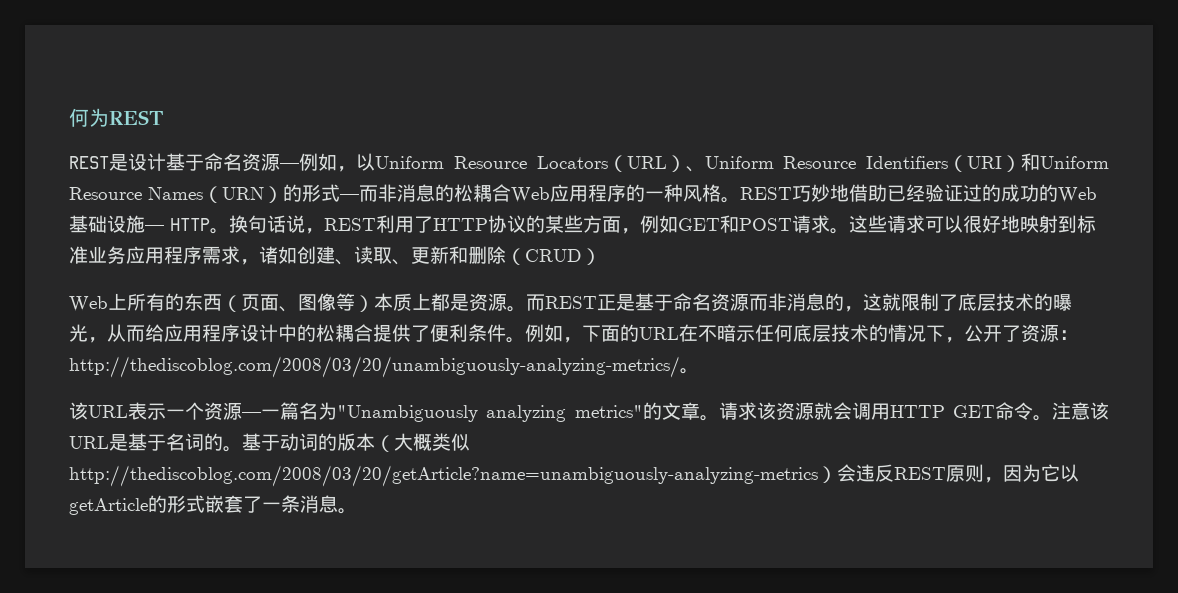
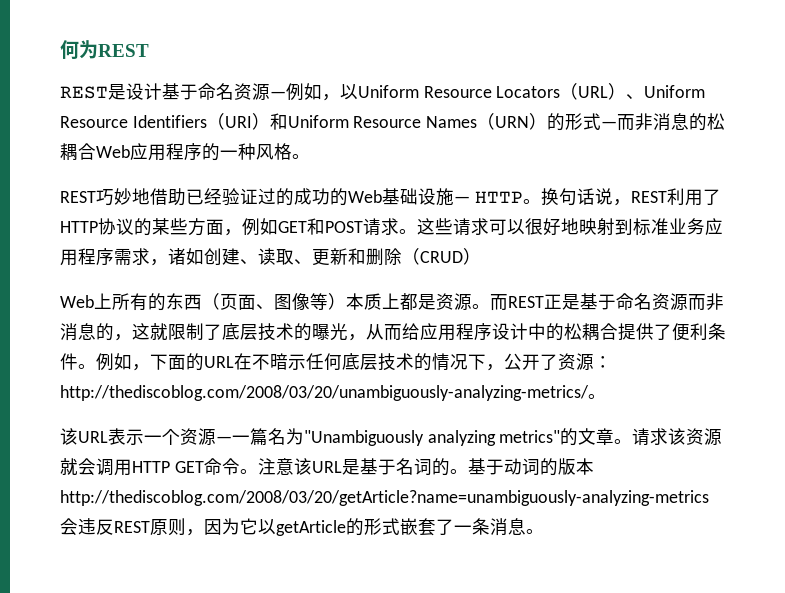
(740, 200) none -> (310, 156) //
[375,433,470,452] [69,465,837,487] （大概类似http://thediscoblog.com/2008/03/20/getArticle?name=unambiguously-analyzing-metrics） -> [60,490,709,506] http://thediscoblog.com/2008/03/20/getArticle?name=unambiguously-analyzing-metrics

